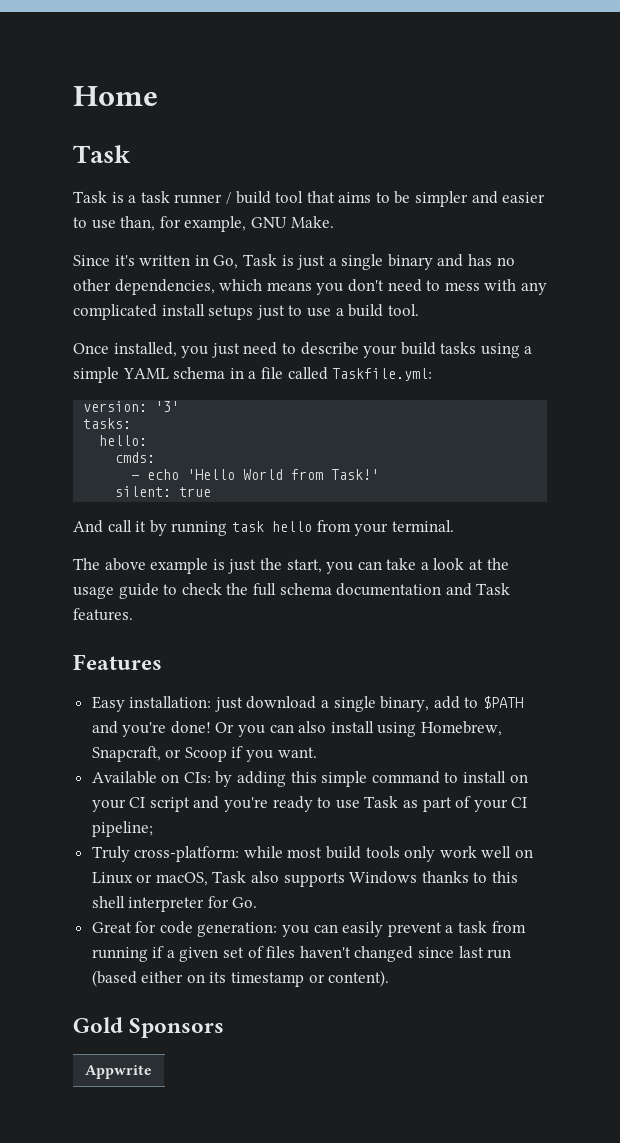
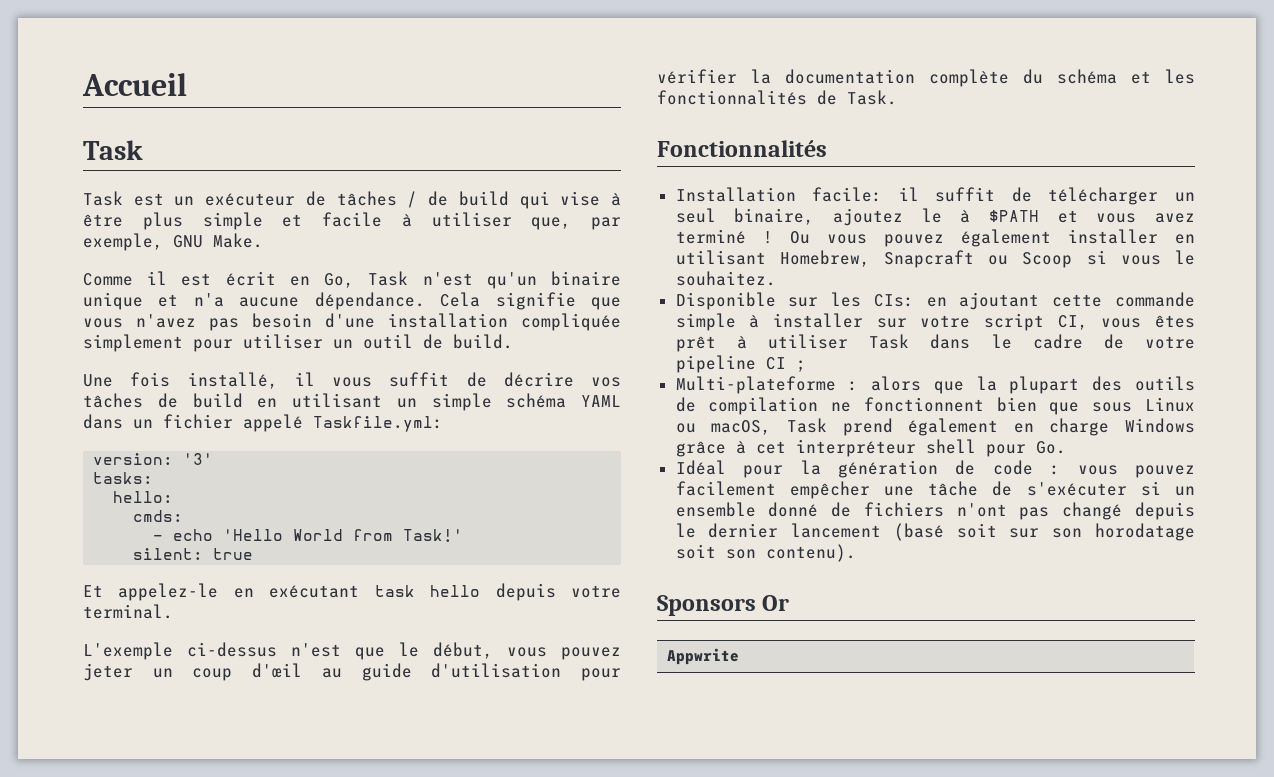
[73,86,158,106] Home -> [82,73,187,96] Accueil
[111,191,546,207] [73,216,334,232] [73,254,515,270] [73,279,547,295] [73,304,419,320] [73,342,533,358] [73,367,328,383] is a task runner / build tool that aims to be simpler and easier to use than, for example, GNU Make. // Since it's written in Go, Task is just a single binary and has no other dependencies, which means you don't need to mess with any complicated install setups just to use a build tool. // Once installed, you just need to describe your build tasks using a simple YAML schema in a file called -> [133,191,622,209] [83,212,621,230] [83,233,263,251] [83,271,621,289] [83,292,621,310] [83,313,621,331] [83,334,513,352] [83,372,621,389] [83,393,621,411] [83,414,303,432] est un exécuteur de tâches / de build qui vise à être plus simple et facile à utiliser que, par exemple, GNU Make. // Comme il est écrit en Go, Task n'est qu'un binaire unique et n'a aucune dépendance. Cela signifie que vous n'avez pas besoin d'une installation compliquée simplement pour utiliser un outil de build. // Une fois installé, il vous suffit de décrire vos tâches de build en utilisant un simple schéma YAML dans un fichier appelé
[73,520,454,536] [73,558,509,574] [73,583,511,599] [73,608,133,621] [73,654,162,670] [91,696,524,712] [91,721,503,737] [91,746,317,762] [91,771,528,787] [91,796,528,812] [91,821,153,837] [91,846,534,862] [91,871,519,887] [91,896,258,912] [91,921,526,937] [91,946,512,962] [91,970,390,987] [73,1017,123,1033] And call it by running task hello from your terminal. // The above example is just the start, you can take a look at the usage guide to check the full schema documentation and Task features. // Features // Easy installation: just download a single binary, add to $PATH and you're done! Or you can also install using Homebrew, Snapcraft, or Scoop if you want. // Available on CIs: by adding this simple command to install on your CI script and you're ready to use Task as part of your CI pipeline; // Truly cross-platform: while most build tools only work well on Linux or macOS, Task also supports Windows thanks to this shell interpreter for Go. // Great for code generation: you can easily prevent a task from running if a given set of files haven't changed since last run (based either on its timestamp or content). // Gold -> [83,583,621,601] [83,604,173,619] [83,642,621,660] [83,663,621,681] [657,69,1195,87] [657,90,897,105] [657,140,827,157] [675,187,1195,205] [675,208,1195,226] [675,229,1195,247] [675,250,1195,268] [675,271,776,286] [675,292,1195,310] [675,313,1195,331] [675,334,1195,352] [675,355,806,373] [675,376,1195,394] [675,397,1195,415] [675,418,1195,436] [675,439,1066,457] [675,460,1195,478] [675,481,1195,499] [675,502,1195,520] [675,523,1195,541] [675,544,856,562] Et appelez-le en exécutant task hello depuis votre terminal. // L'exemple ci-dessus n'est que le début, vous pouvez jeter un coup d'œil au guide d'utilisation pour vérifier la documentation complète du schéma et les fonctionnalités de Task. // Fonctionnalités // Installation facile: il suffit de télécharger un seul binaire, ajoutez le à $PATH et vous avez terminé ! Ou vous pouvez également installer en utilisant Homebrew, Snapcraft ou Scoop si vous le souhaitez. // Disponible sur les CIs: en ajoutant cette commande simple à installer sur votre script CI, vous êtes prêt à utiliser Task dans le cadre de votre pipeline CI ; // Multi-plateforme : alors que la plupart des outils de compilation ne fonctionnent bien que sous Linux ou macOS, Task prend également en charge Windows grâce à cet interpréteur shell pour Go. // Idéal pour la génération de code : vous pouvez facilement empêcher une tâche de s'exécuter si un ensemble donné de fichiers n'ont pas changé depuis le dernier lancement (basé soit sur son horodatage soit son contenu). //
(225, 1028) none -> [762,595,790,611] Or

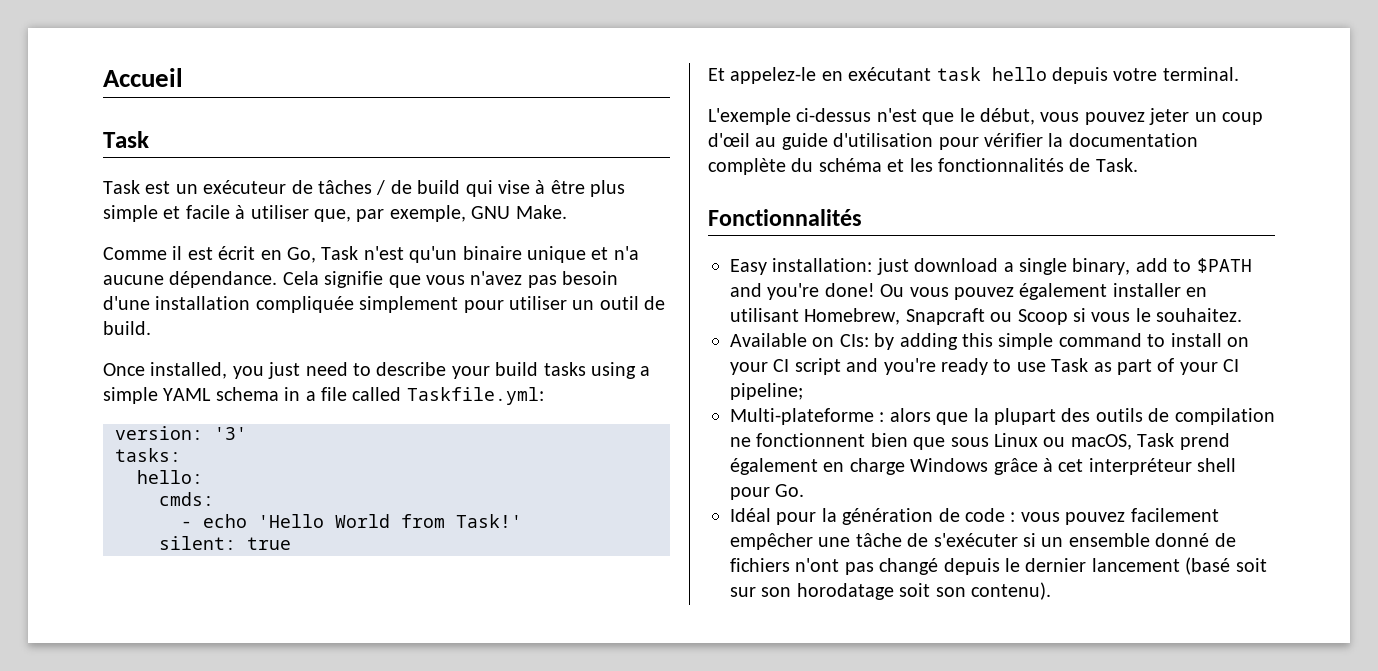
[83,372,621,389] [83,393,621,411] [83,414,303,432] Une fois installé, il vous suffit de décrire vos tâches de build en utilisant un simple schéma YAML dans un fichier appelé -> [103,362,651,379] [103,387,402,404] Once installed, you just need to describe your build tasks using a simple YAML schema in a file called
[675,187,1195,205] [675,208,1195,226] [675,229,773,244] Installation facile: il suffit de télécharger un seul binaire, ajoutez le à $PATH et vous avez terminé ! -> [730,258,1252,275] [730,283,875,300] Easy installation: just download a single binary, add to $PATH and you're done!
[675,292,1195,310] [675,313,1195,331] [675,334,1195,352] [675,355,806,373] Disponible sur les CIs: en ajoutant cette commande simple à installer sur votre script CI, vous êtes prêt à utiliser Task dans le cadre de votre pipeline CI ; -> [730,333,1249,350] [730,358,1240,375] [730,383,803,400] Available on CIs: by adding this simple command to install on your CI script and you're ready to use Task as part of your CI pipeline;
[657,595,790,616] [667,648,740,665] // Sponsors Or // Appwrite -> (1051, 591) none

